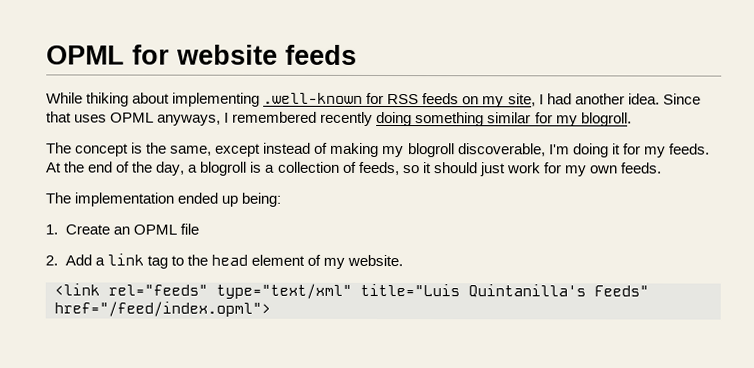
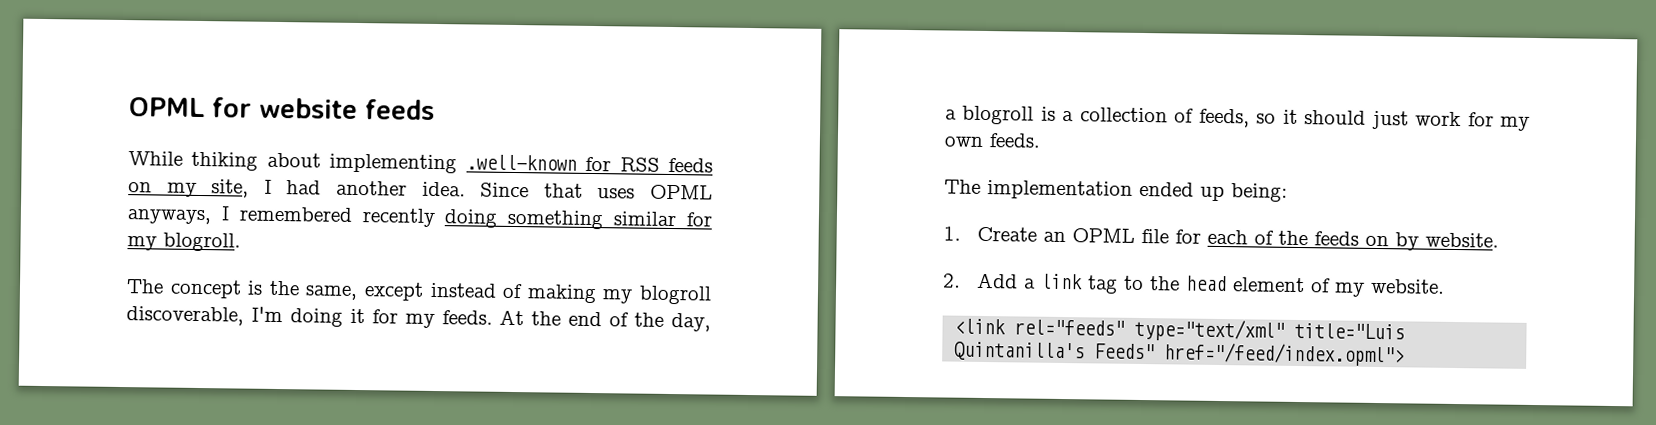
(199, 229) none -> [1174,229,1499,251] for each of the feeds on by website.

